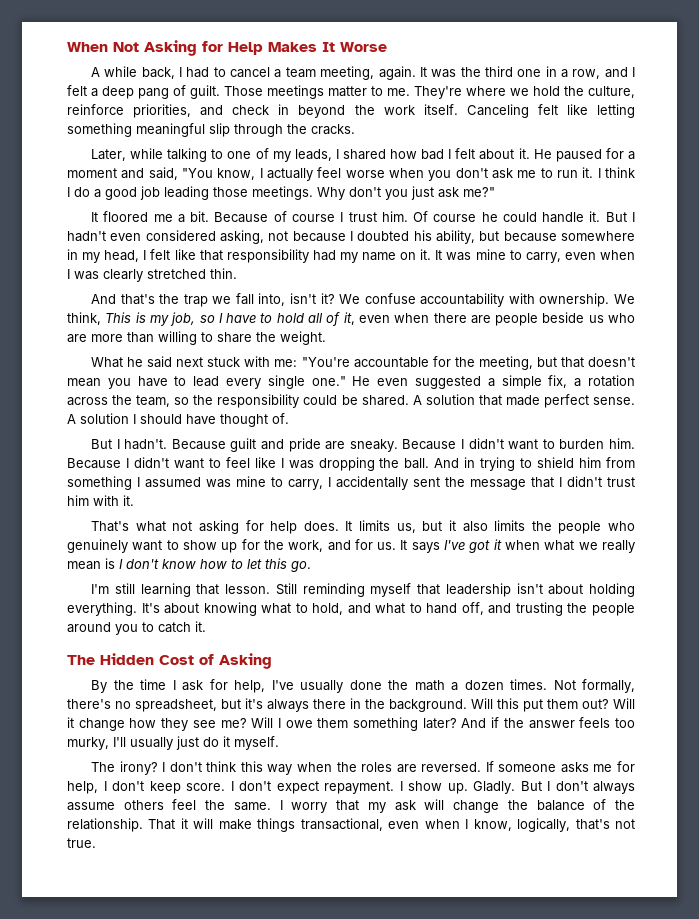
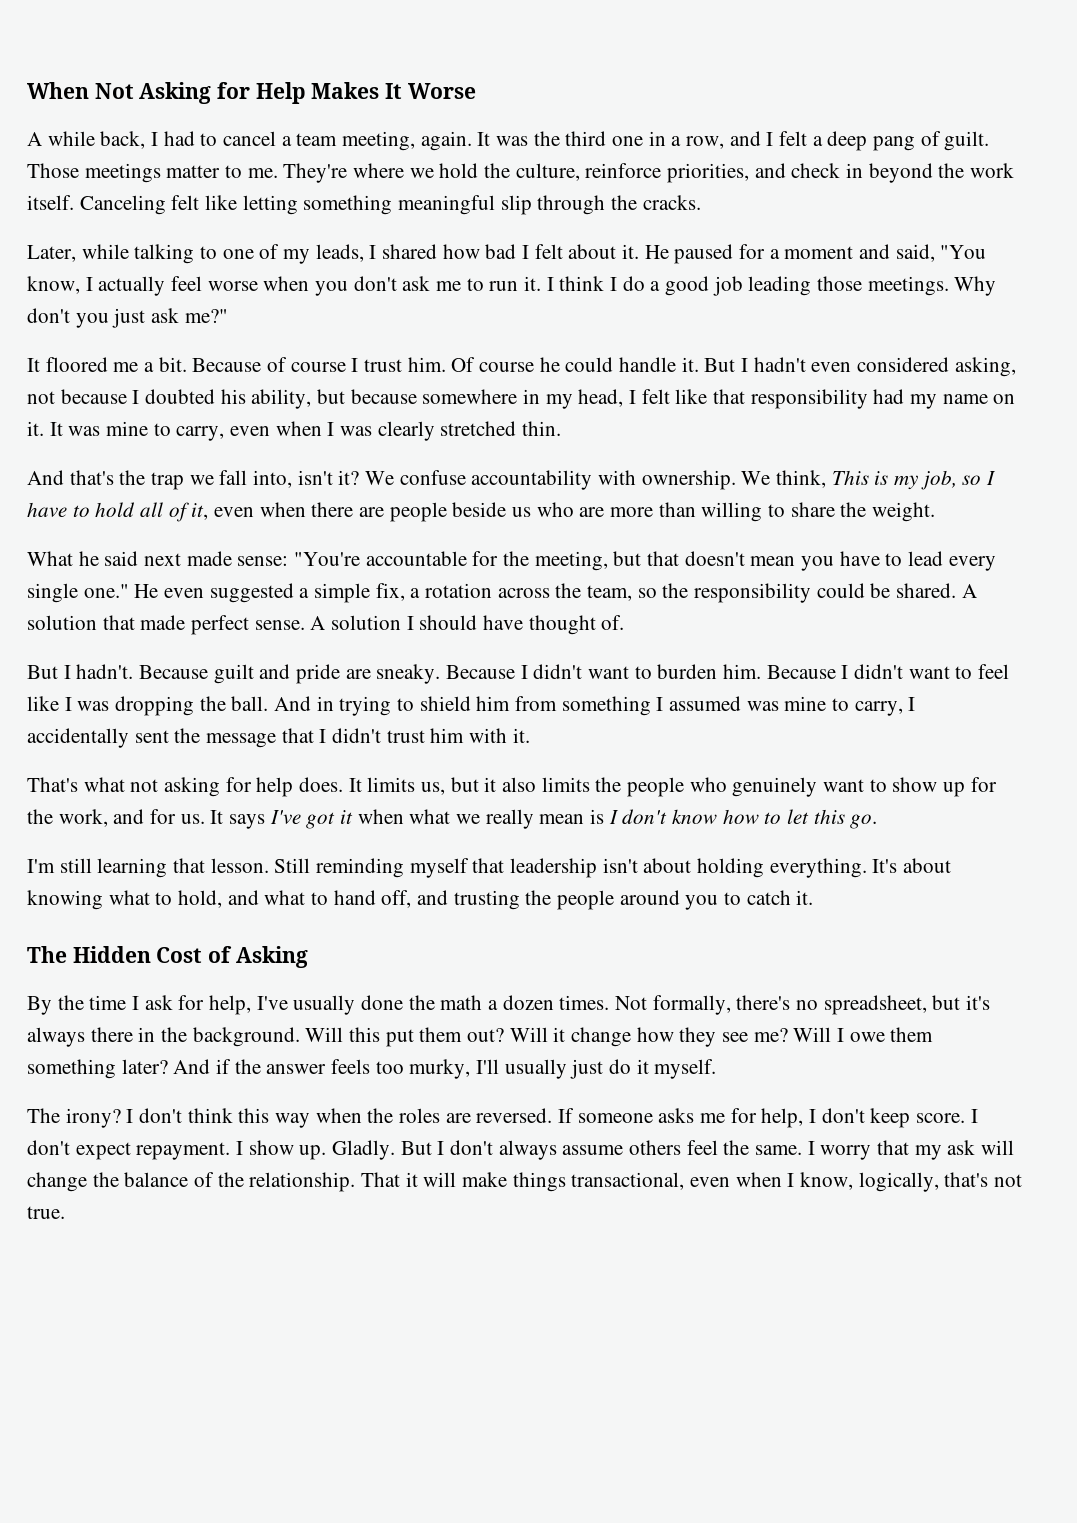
[207,356,298,367] stuck with me: -> [186,551,289,566] made sense:

